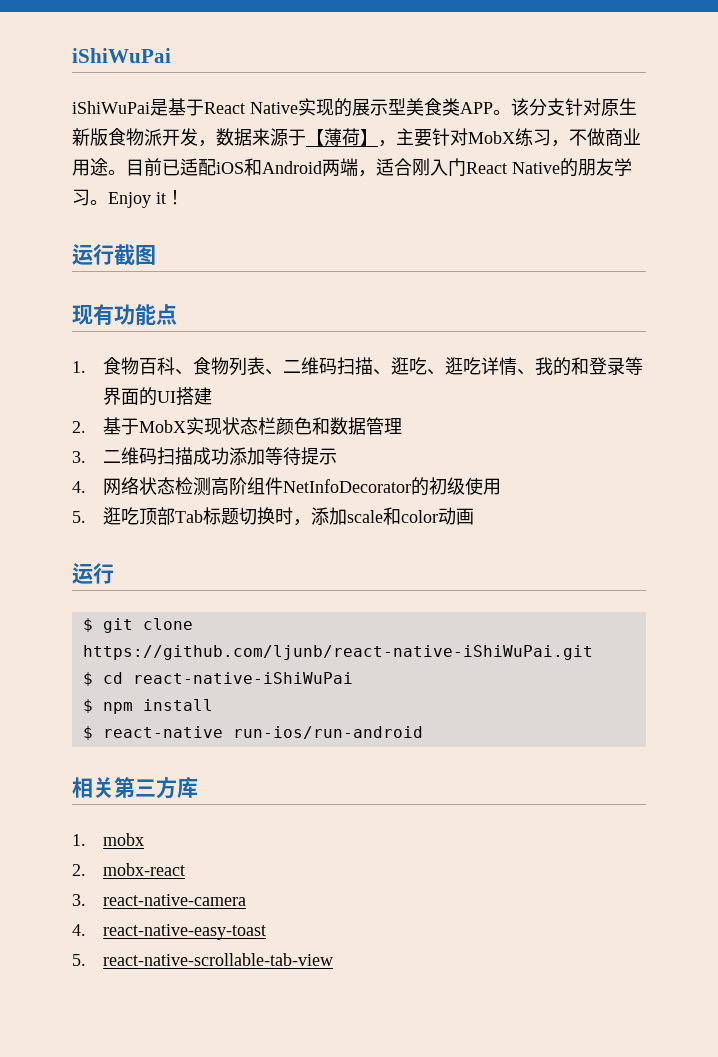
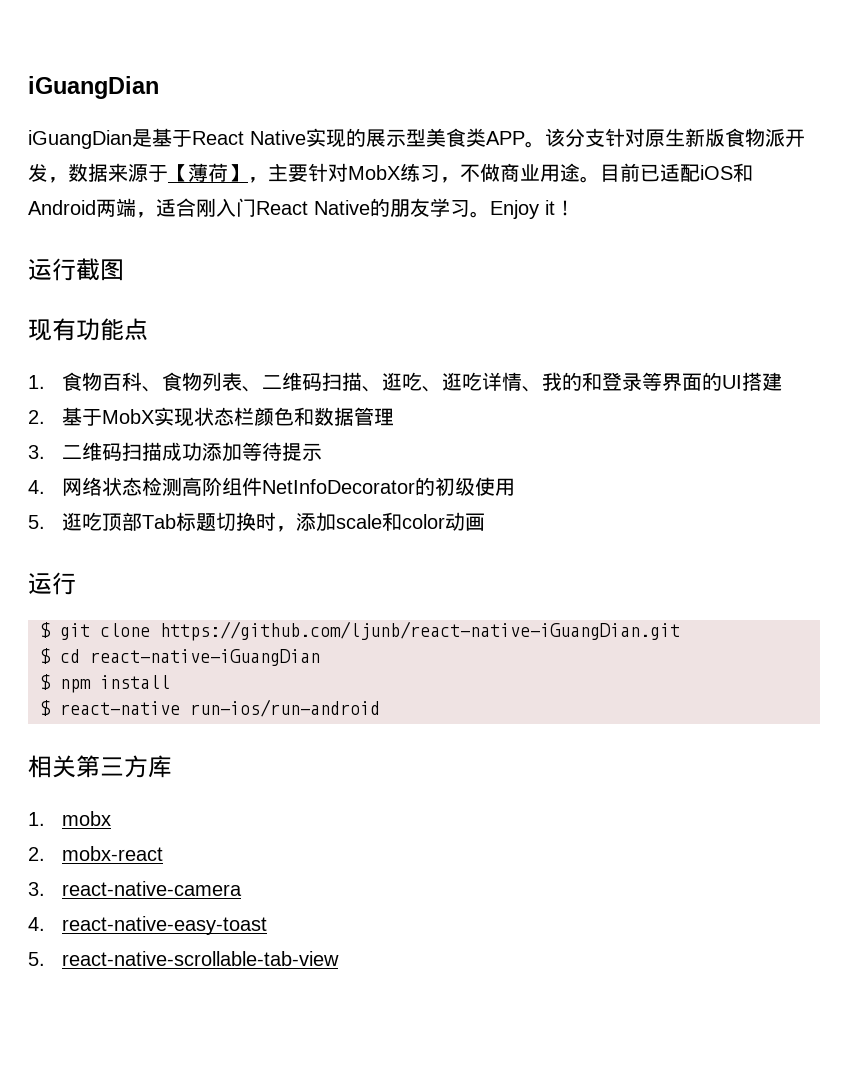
[72,48,171,63] [72,101,150,114] iShiWuPai // iShiWuPai -> [28,76,159,99] [28,130,132,149] iGuangDian // iGuangDian
[82,645,593,660] https://github.com/ljunb/react-native-iShiWuPai.git -> [160,621,680,641] https://github.com/ljunb/react-native-iGuangDian.git
[132,672,353,684] react-native-iShiWuPai -> [90,649,320,666] react-native-iGuangDian

